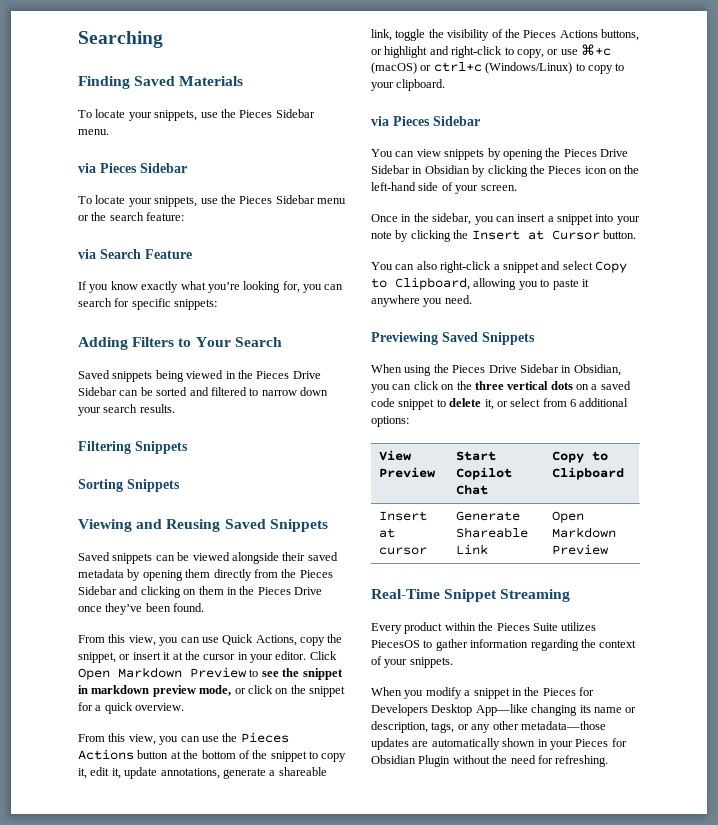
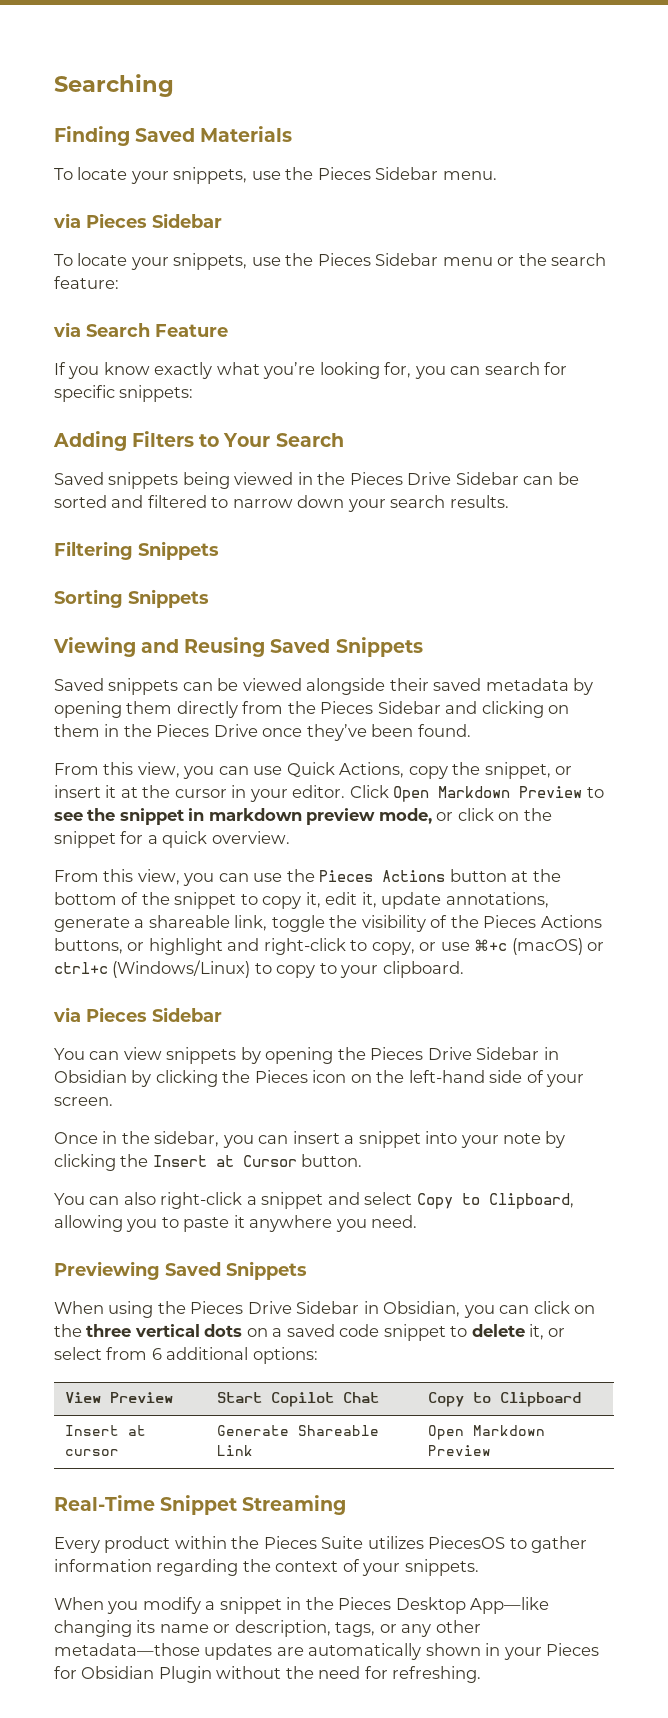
[579,687,594,696] [371,704,428,716] for Developers -> (392, 1603) none

